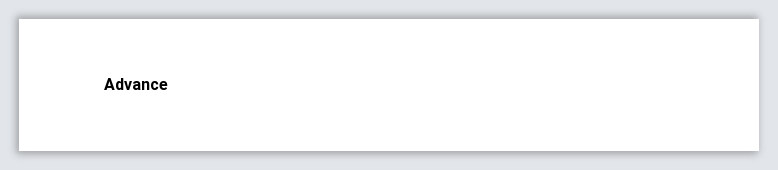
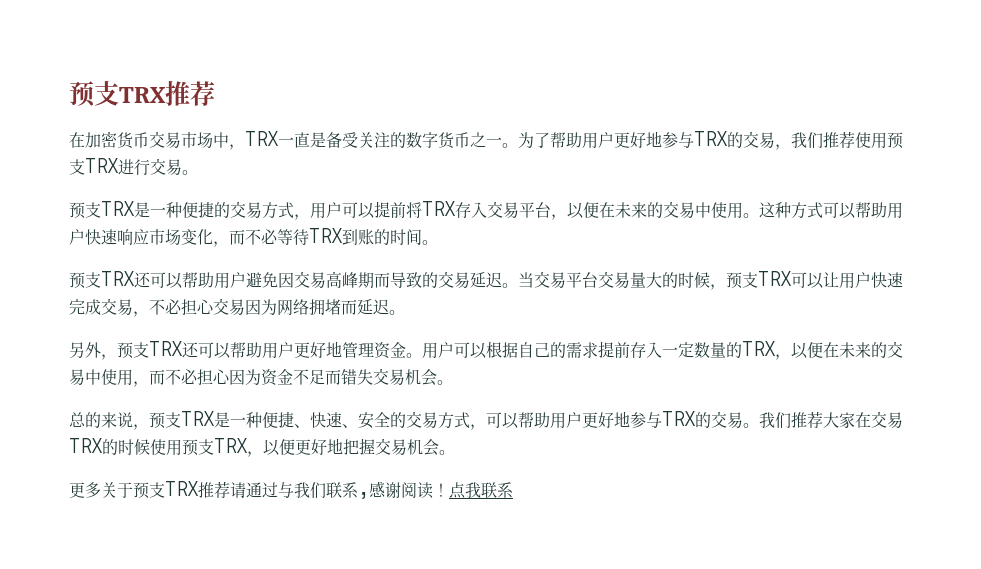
[104,78,168,90] Advance -> [69,81,215,107] [69,131,903,150] [69,158,198,176] [69,201,903,220] [69,228,438,247] [69,271,903,290] [69,298,405,317] [69,341,903,360] [69,368,453,387] [69,411,903,430] [69,438,455,457] [69,481,513,499] 预支TRX推荐 // 在加密货币交易市场中，TRX一直是备受关注的数字货币之一。为了帮助用户更好地参与TRX的交易，我们推荐使用预支TRX进行交易。 // 预支TRX是一种便捷的交易方式，用户可以提前将TRX存入交易平台，以便在未来的交易中使用。这种方式可以帮助用户快速响应市场变化，而不必等待TRX到账的时间。 // 预支TRX还可以帮助用户避免因交易高峰期而导致的交易延迟。当交易平台交易量大的时候，预支TRX可以让用户快速完成交易，不必担心交易因为网络拥堵而延迟。 // 另外，预支TRX还可以帮助用户更好地管理资金。用户可以根据自己的需求提前存入一定数量的TRX，以便在未来的交易中使用，而不必担心因为资金不足而错失交易机会。 // 总的来说，预支TRX是一种便捷、快速、安全的交易方式，可以帮助用户更好地参与TRX的交易。我们推荐大家在交易TRX的时候使用预支TRX，以便更好地把握交易机会。 // 更多关于预支TRX推荐请通过与我们联系,感谢阅读！点我联系

